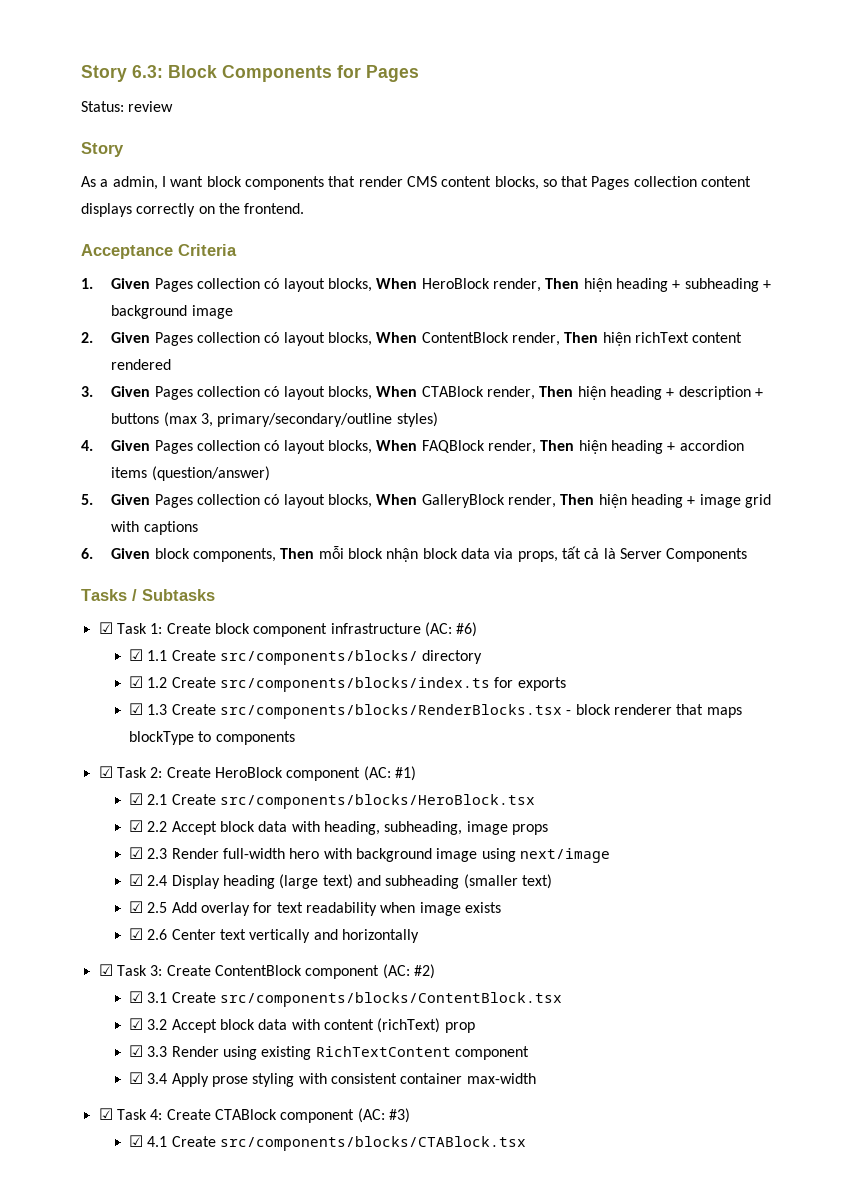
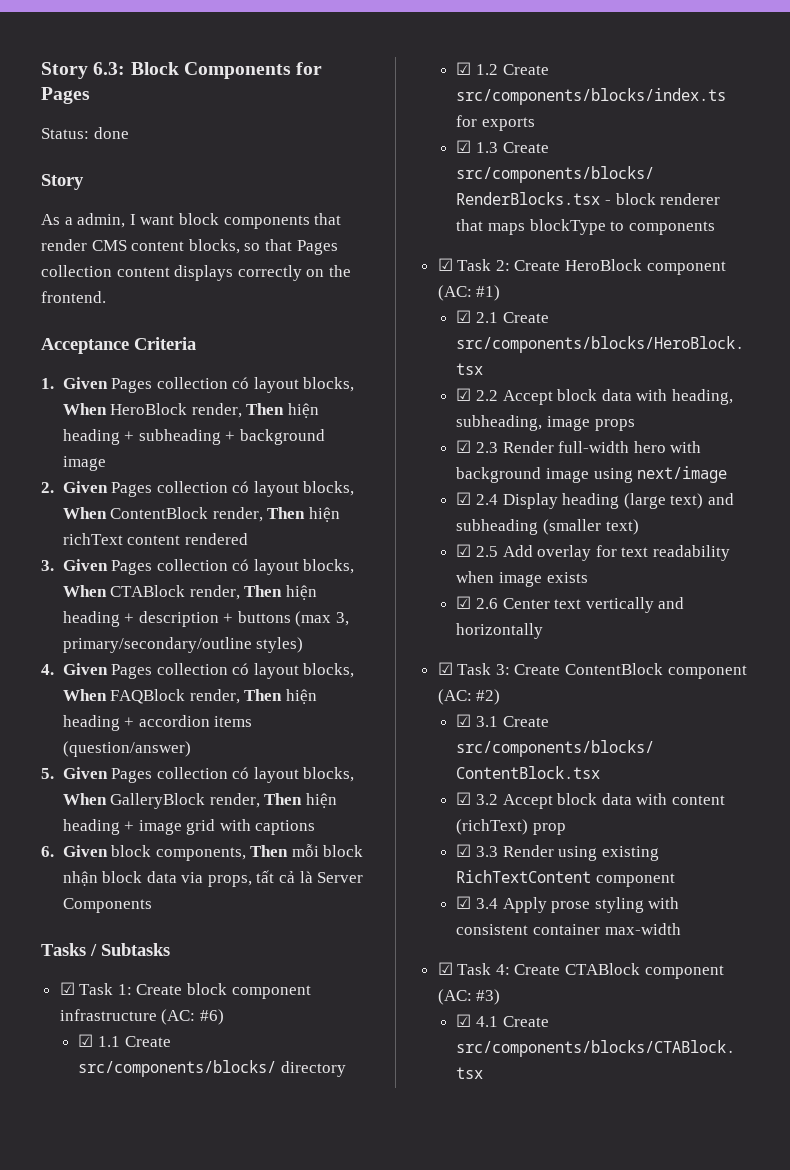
[128,101,174,112] review -> [93,127,129,139] done

